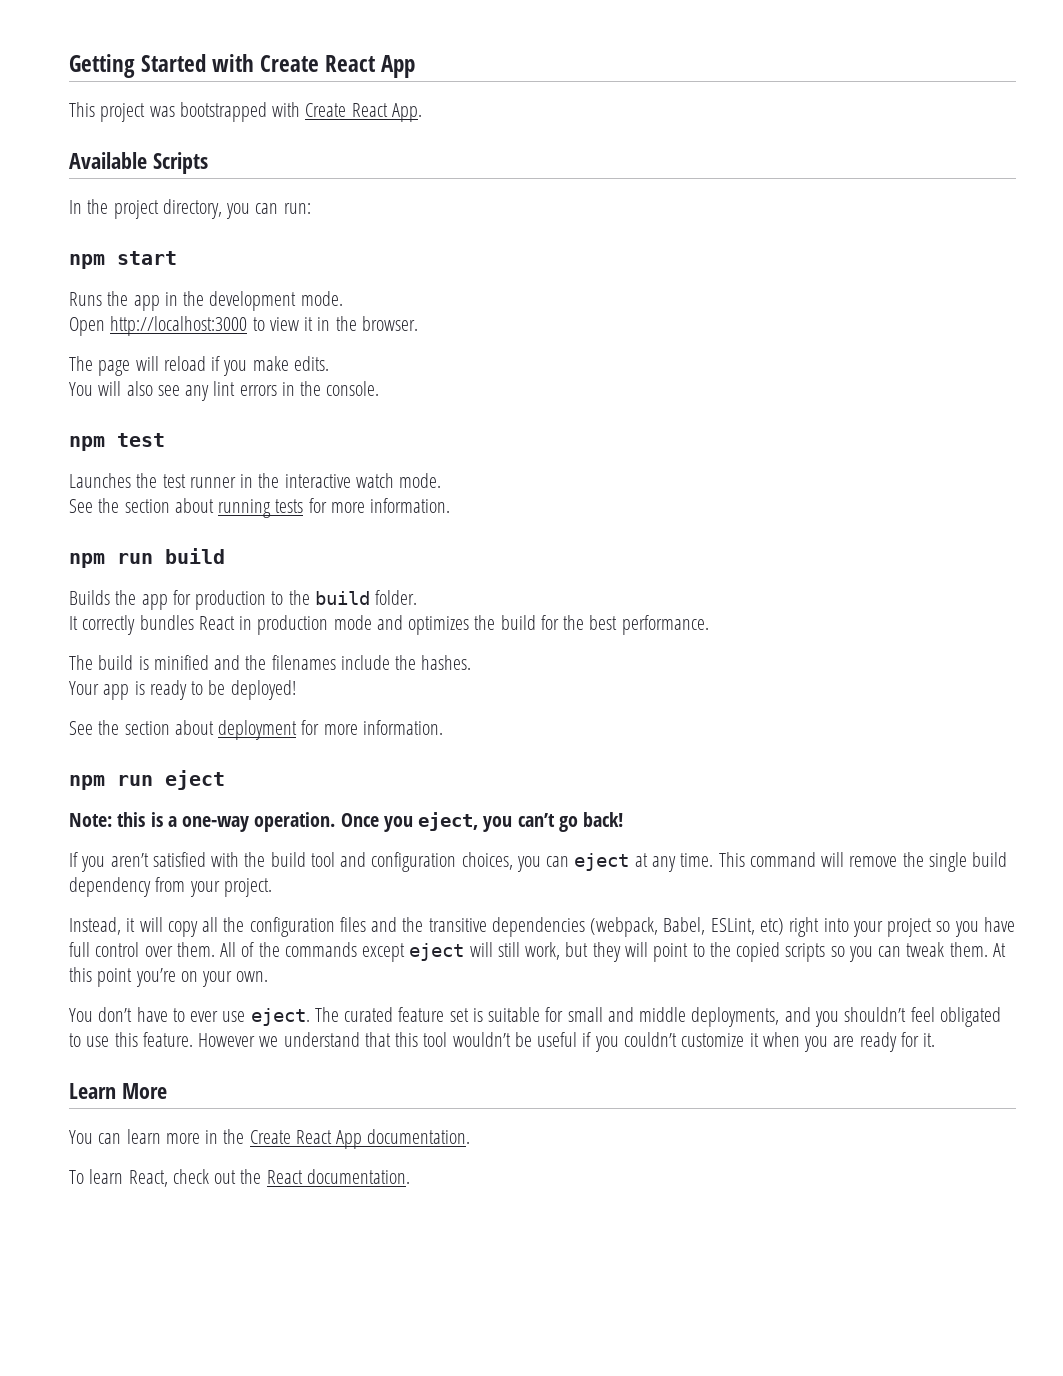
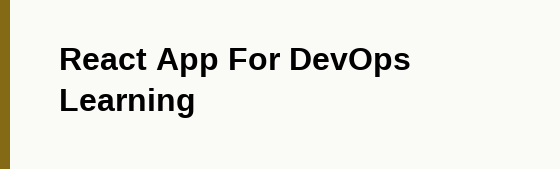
[69,54,416,78] [69,102,422,122] [69,152,208,174] [69,199,311,219] [69,251,177,269] [69,291,343,311] [69,316,418,336] [69,356,329,376] [69,381,380,401] [69,433,165,451] [69,473,442,488] [69,498,451,518] [69,548,225,568] [69,590,418,610] [69,615,709,635] [69,655,472,670] [69,680,296,700] [69,720,443,740] [69,770,225,790] [69,812,624,832] [69,852,1008,872] [69,877,272,897] [69,917,1015,937] [69,942,1006,962] [69,967,269,987] [69,1007,1001,1027] [69,1032,936,1052] [69,1083,167,1099] [69,1129,471,1149] [69,1169,410,1187] Getting Started with Create React App // This project was bootstrapped with Create React App. // Available Scripts // In the project directory, you can run: // npm start // Runs the app in the development mode. // Open http://localhost:3000 to view it in the browser. // The page will reload if you make edits. // You will also see any lint errors in the console. // npm test // Launches the test runner in the interactive watch mode. // See the section about running tests for more information. // npm run build // Builds the app for production to the build folder. // It correctly bundles React in production mode and optimizes the build for the best performance. // The build is minified and the filenames include the hashes. // Your app is ready to be deployed! // See the section about deployment for more information. // npm run eject // Note: this is a one-way operation. Once you eject, you can’t go back! // If you aren’t satisfied with the build tool and configuration choices, you can eject at any time. This command will remove the single build dependency from your project. // Instead, it will copy all the configuration files and the transitive dependencies (webpack, Babel, ESLint, etc) right into your project so you have full control over them. All of the commands except eject will still work, but they will point to the copied scripts so you can tweak them. At this point you’re on your own. // You don’t have to ever use eject. The curated feature set is suitable for small and middle deployments, and you shouldn’t feel obligated to use this feature. However we understand that this tool wouldn’t be useful if you couldn’t customize it when you are ready for it. // Learn More // You can learn more in the Create React App documentation. // To learn React, check out the React documentation. -> [59,48,411,77] [59,88,196,118] React App For DevOps Learning

